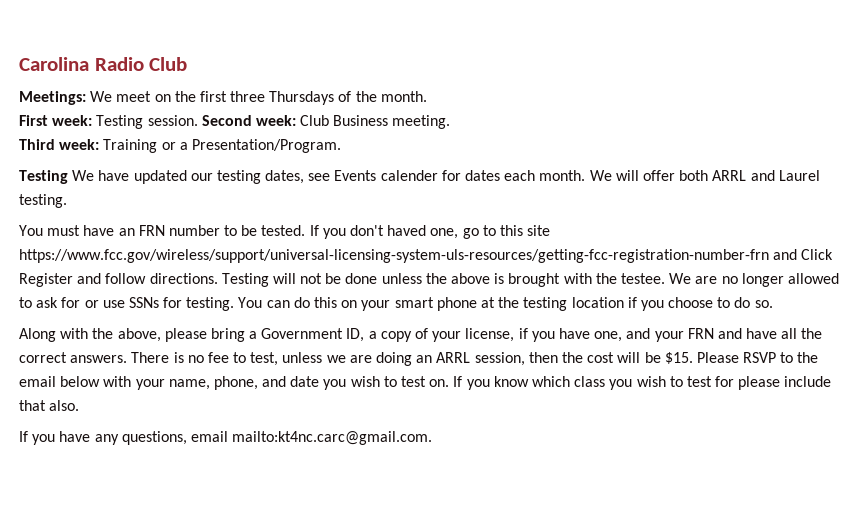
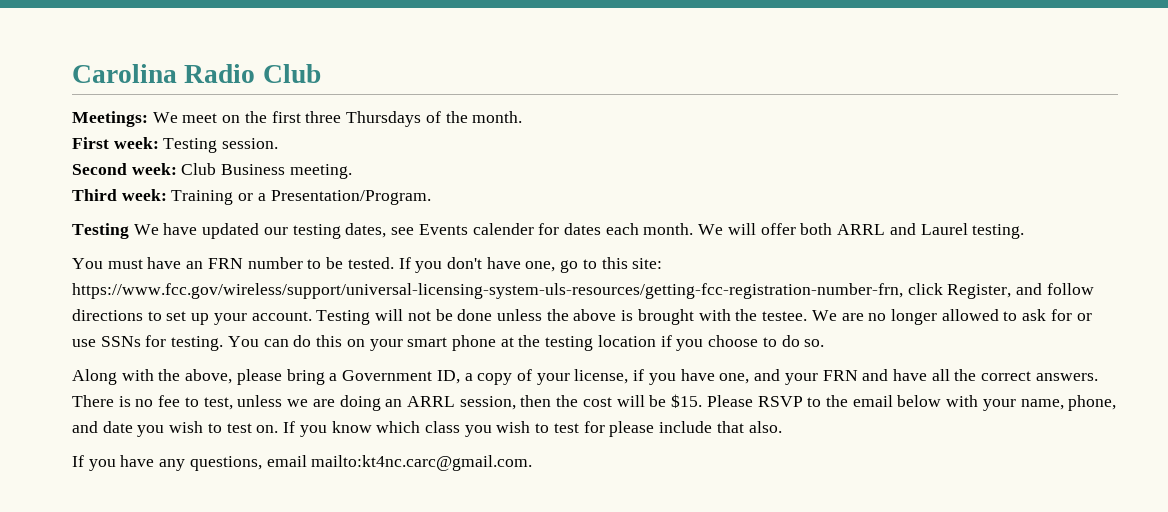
(198, 120) none -> (279, 143) //
[387,225,427,236] haved -> [486,257,521,269] have
[527,225,551,236] [19,249,834,263] [19,273,218,287] site https://www.fcc.gov/wireless/support/universal-licensing-system-uls-resources/getting-fcc-registration-number-frn and Click Register and follow directions. -> [632,258,663,269] [72,283,1094,299] [72,309,312,325] site: https://www.fcc.gov/wireless/support/universal-licensing-system-uls-resources/getting-fcc-registration-number-frn, click Register, and follow directions to set up your account.

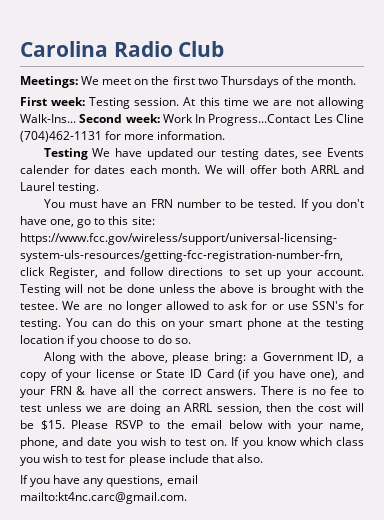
[305,111,342,123] three -> [197,78,218,85] two
[72,163,352,179] [72,189,431,205] // Second week: Club Business meeting. // Third week: Training or a Presentation/Program. -> [183,97,364,109] [20,114,364,126] [20,131,226,142] At this time we are not allowing Walk-Ins... Second week: Work In Progress...Contact Les Cline (704)462-1131 for more information.
[100,336,141,347] SSNs -> [311,301,344,310] SSN's
[286,369,325,385] bring -> [214,352,247,364] bring:
[574,369,750,385] license, if you have one, -> [96,369,339,381] license or State ID Card (if you have one),
[862,369,889,381] and -> [76,386,86,395] &
[203,397,233,410] test, -> [20,405,41,412] test

